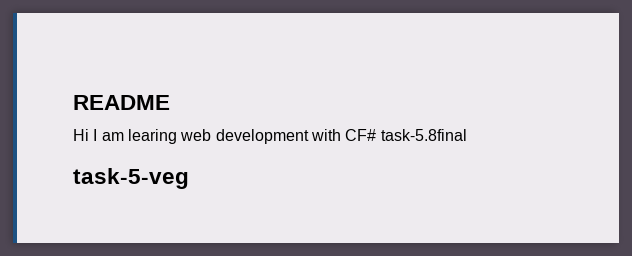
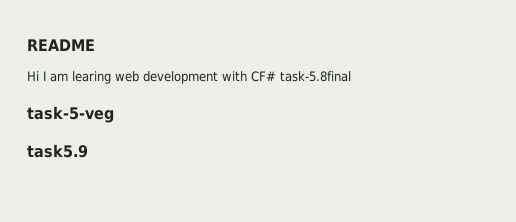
(189, 178) none -> [27,144,88,158] // task5.9

